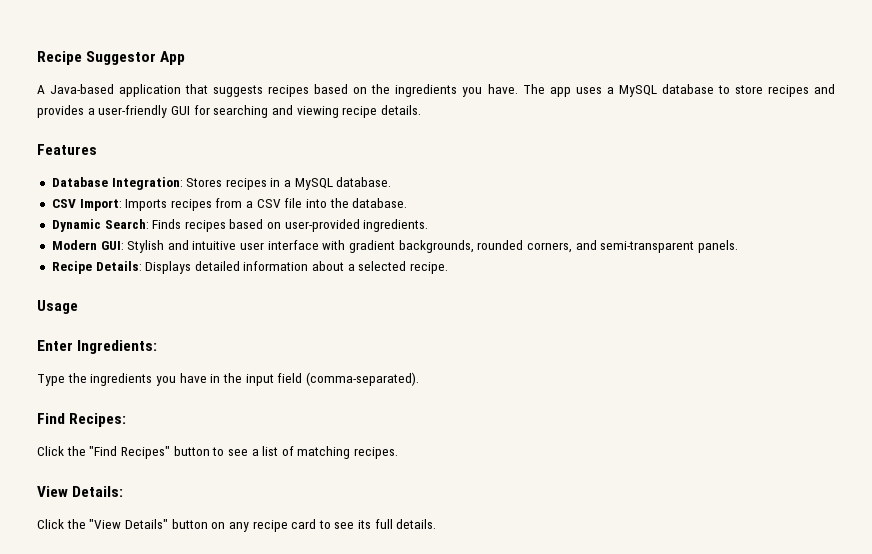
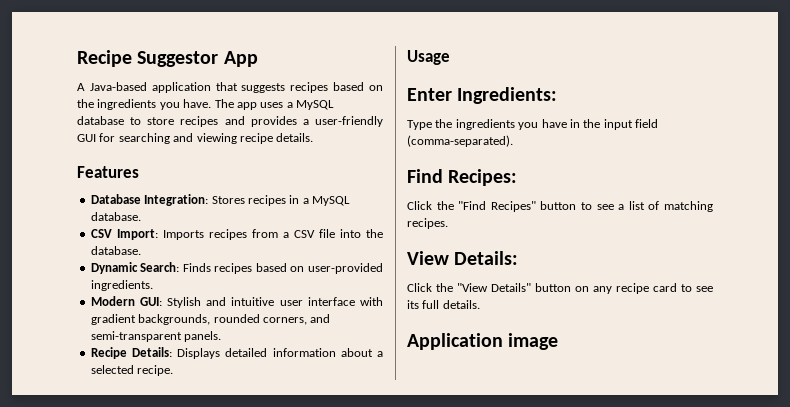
(437, 524) none -> [407,333,559,350] // Application image

